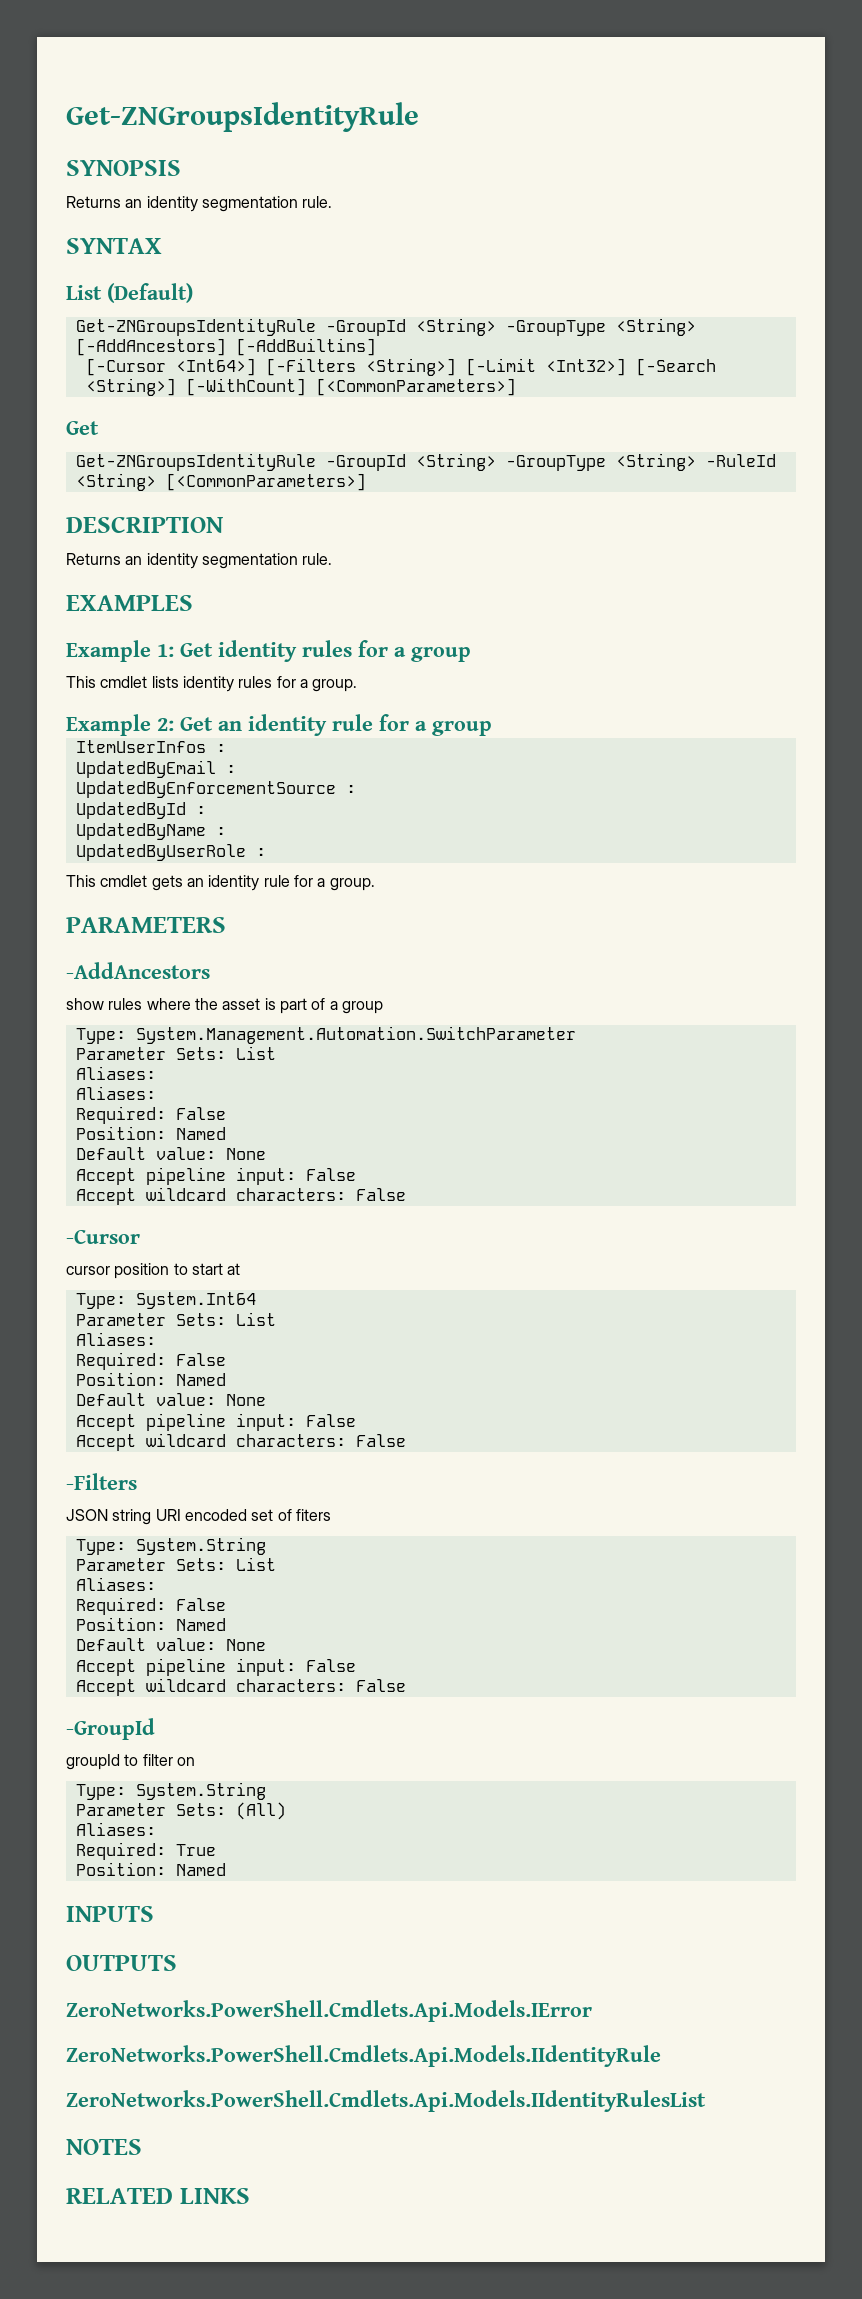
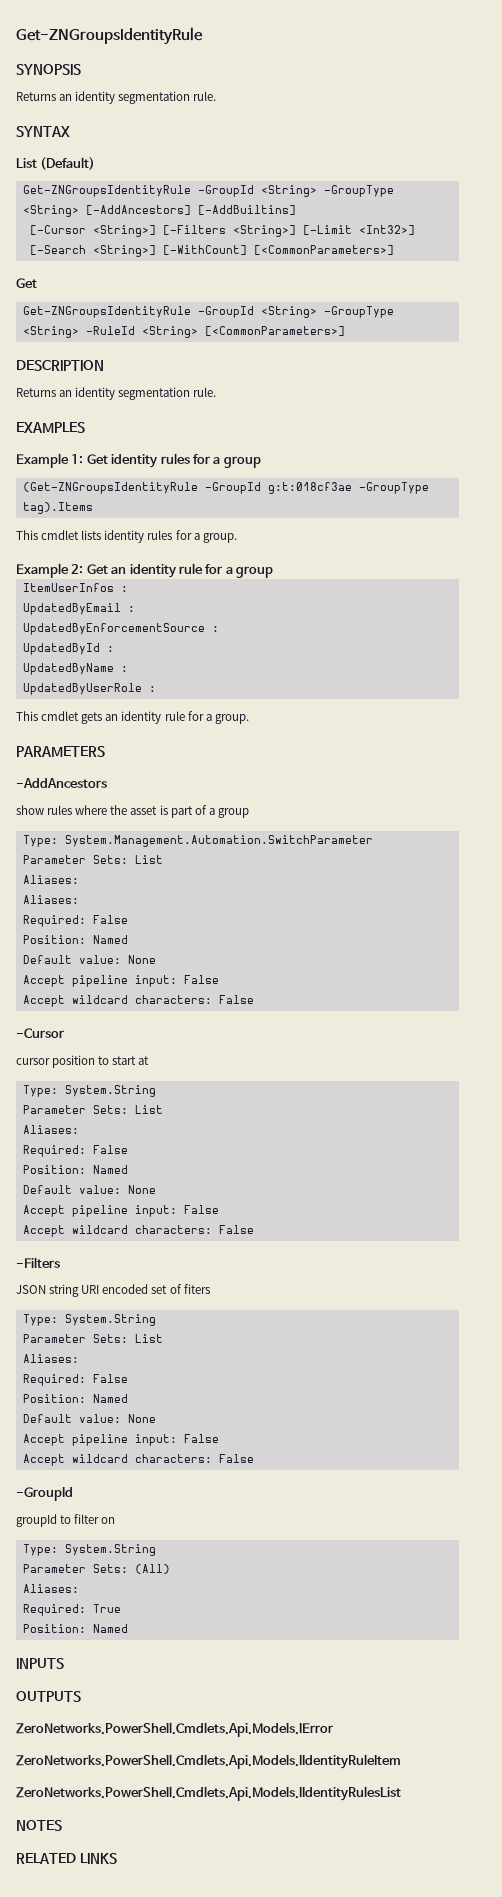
[175,358,256,376] <Int64>] -> [92,225,156,237] <String>]
(471, 654) none -> [22,482,429,494] [22,502,93,514] // (Get-ZNGroupsIdentityRule -GroupId g:t:018cf3ae -GroupType tag).Items
[135,1292,256,1309] System.Int64 -> [64,1085,156,1097] System.String
[66,2045,661,2067] ZeroNetworks.PowerShell.Cmdlets.Api.Models.IIdentityRule -> [16,1754,401,1769] ZeroNetworks.PowerShell.Cmdlets.Api.Models.IIdentityRuleItem

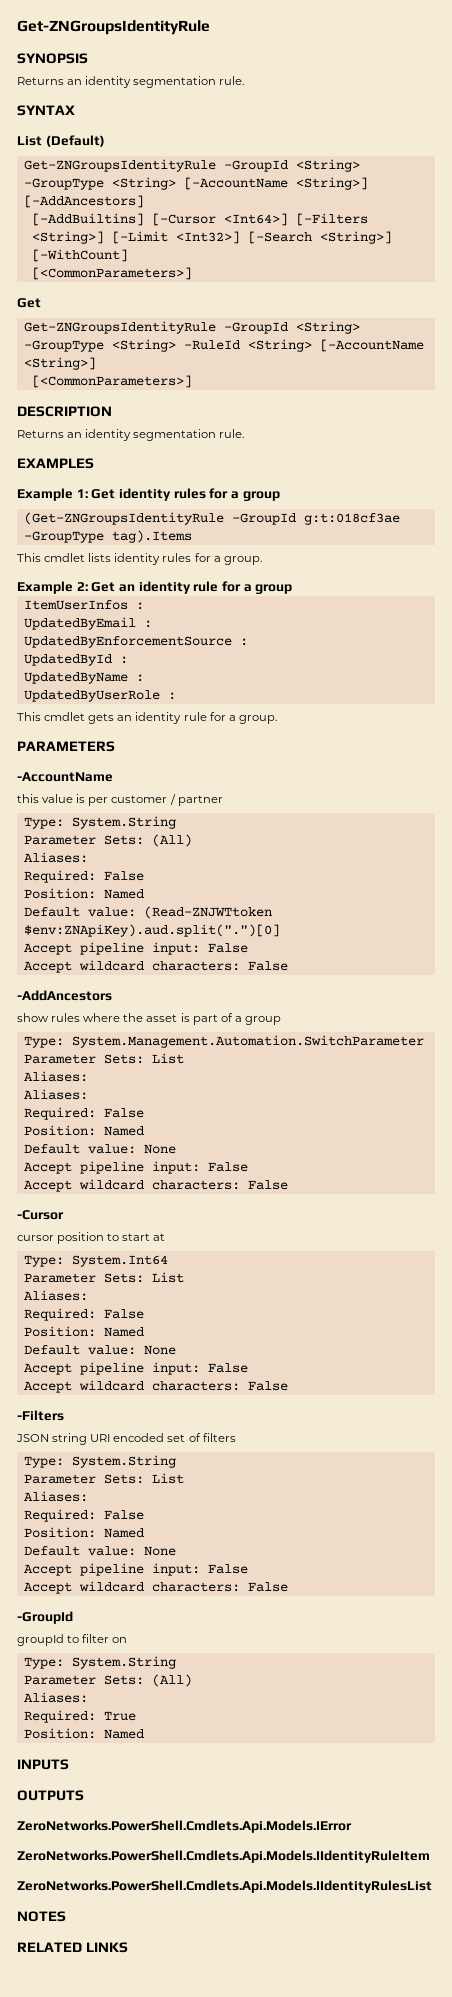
(79, 211) none -> [183,177,368,190] [-AccountName <String>]
(191, 210) none -> (144, 201) //
[29,225,156,237] // [-Cursor <String>] -> [151,213,288,226] [-Cursor <Int64>]
(247, 250) none -> (128, 255) //
(198, 332) none -> [319,339,424,352] [23,357,96,370] [-AccountName <String>] //
(105, 751) none -> [17,772,113,782] [17,794,223,806] [23,816,176,829] [23,834,192,847] [23,852,88,863] [23,870,144,883] [23,888,144,899] [23,906,272,919] [23,924,280,937] [23,942,248,955] [23,960,288,973] // -AccountName // this value is per customer / partner // Type: System.String // Parameter Sets: (All) // Aliases: // Required: False // Position: Named // Default value: (Read-ZNJWTtoken $env:ZNApiKey).aud.split(".")[0] // Accept pipeline input: False // Accept wildcard characters: False
[64,1085,156,1097] System.String -> [71,1255,168,1267] System.Int64
[183,1284,210,1294] fiters -> [202,1433,236,1442] filters

